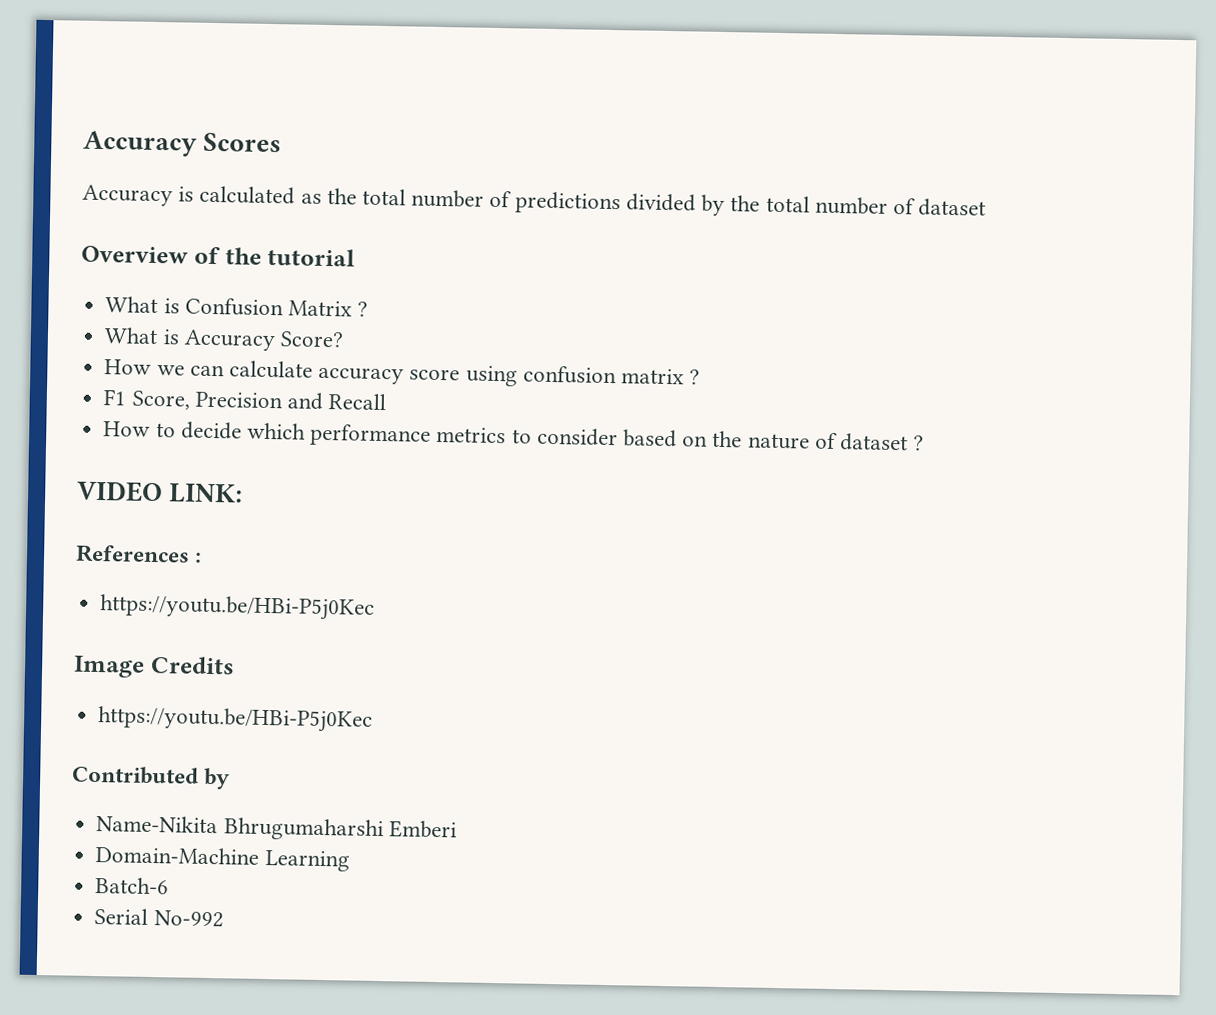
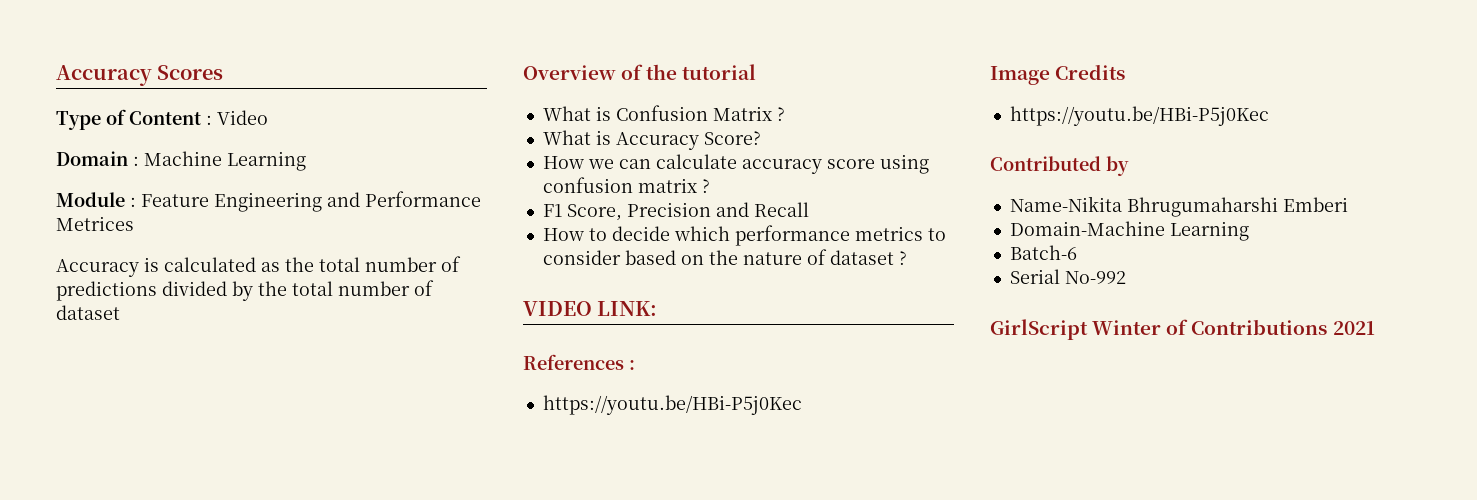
(283, 142) none -> [56,109,268,130] [56,151,306,171] [56,191,481,212] [56,216,134,231] // Type of Content : Video // Domain : Machine Learning // Module : Feature Engineering and Performance Metrices
(224, 919) none -> [990,319,1375,340] // GirlScript Winter of Contributions 2021

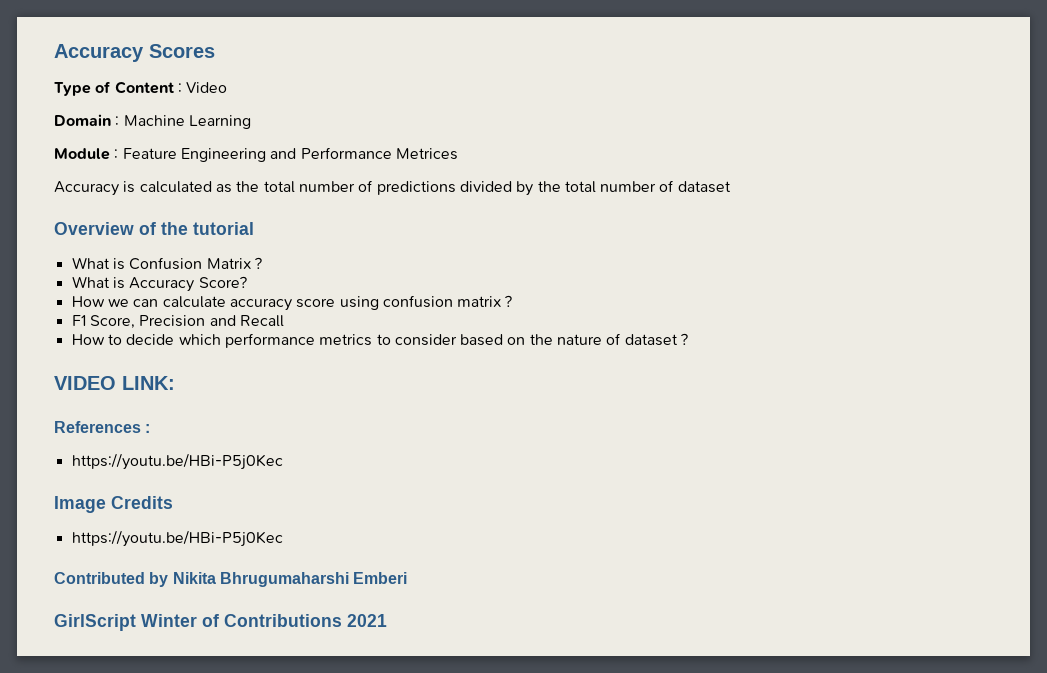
[1009,196,1122,212] // Name-Nikita -> [172,572,216,584] Nikita
[1009,221,1249,241] [1009,245,1077,260] [1009,269,1126,284] // Domain-Machine Learning // Batch-6 // Serial No-992 -> (408, 578) none

